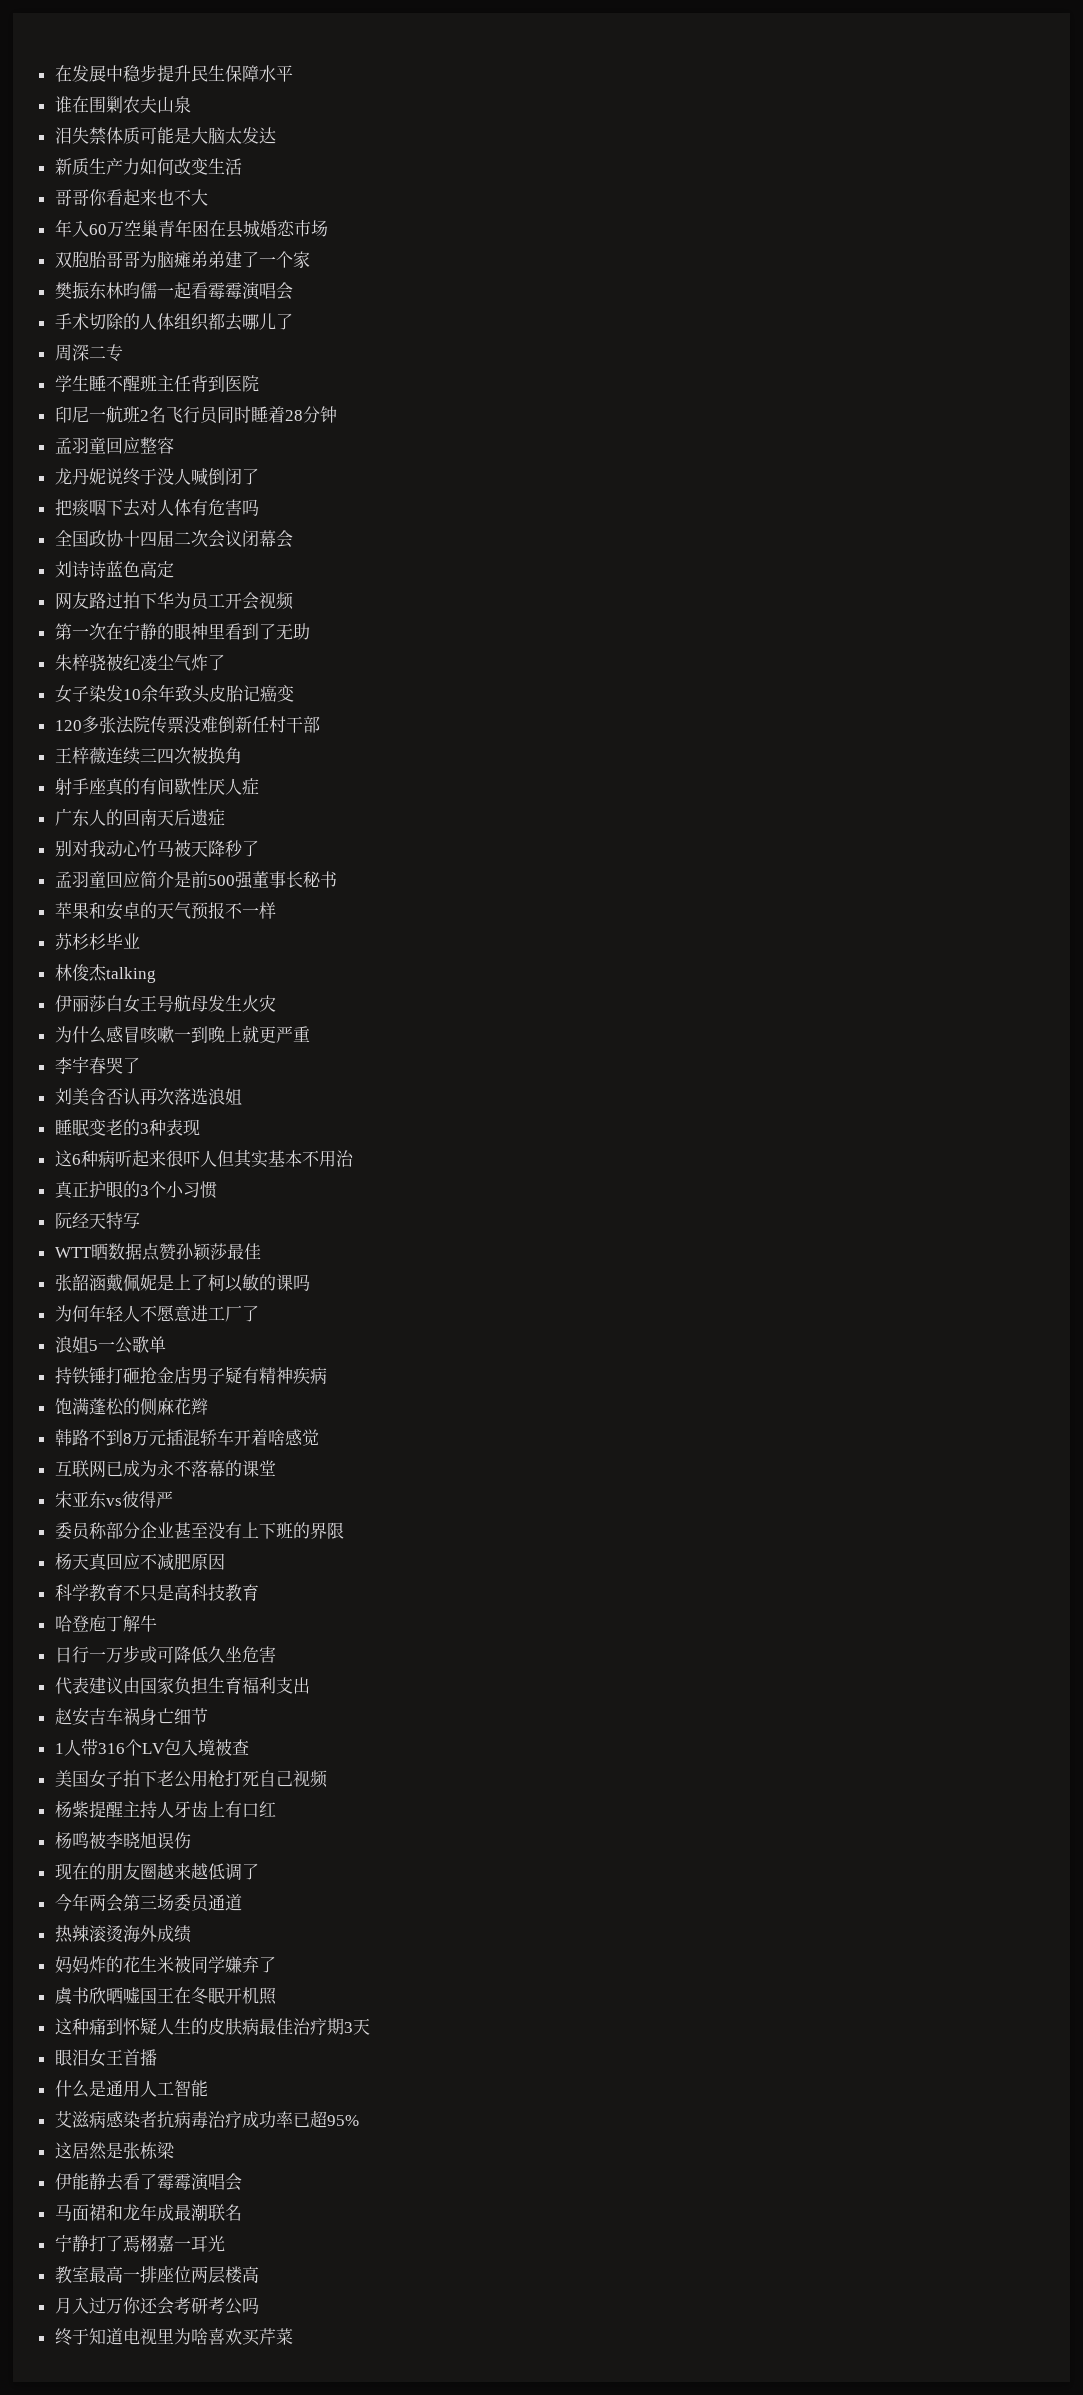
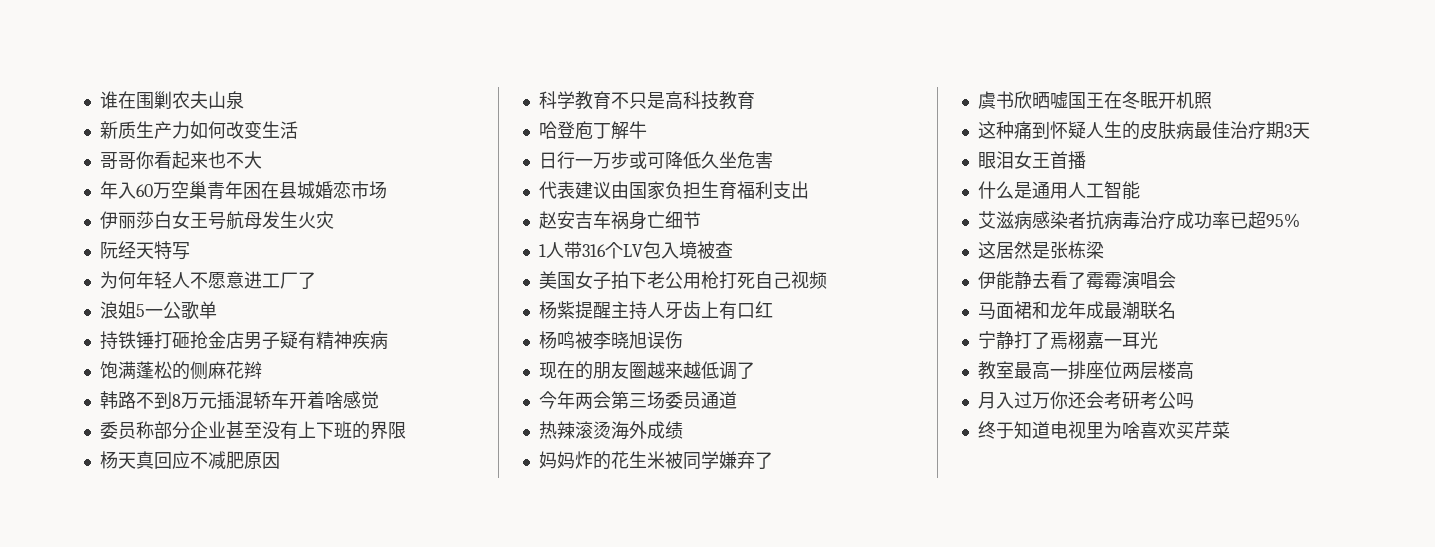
[54,64,293,82] [54,96,191,114] [54,127,276,145] 在发展中稳步提升民生保障水平 // 谁在围剿农夫山泉 // 泪失禁体质可能是大脑太发达 -> [99,91,244,109] 谁在围剿农夫山泉
[54,251,310,269] [54,281,293,300] [54,313,293,331] [54,344,123,362] [54,375,259,393] [54,406,337,424] [54,437,174,454] [54,468,259,486] [54,499,259,517] [54,530,293,548] [54,560,174,578] [54,592,294,610] [54,623,310,640] [54,654,225,671] [54,684,294,703] [54,716,320,734] [54,747,242,765] [54,778,259,796] [54,808,225,826] [54,840,259,857] [54,871,337,889] [54,902,276,920] [54,933,140,950] [54,964,156,983] // 双胞胎哥哥为脑瘫弟弟建了一个家 // 樊振东林昀儒一起看霉霉演唱会 // 手术切除的人体组织都去哪儿了 // 周深二专 // 学生睡不醒班主任背到医院 // 印尼一航班2名飞行员同时睡着28分钟 // 孟羽童回应整容 // 龙丹妮说终于没人喊倒闭了 // 把痰咽下去对人体有危害吗 // 全国政协十四届二次会议闭幕会 // 刘诗诗蓝色高定 // 网友路过拍下华为员工开会视频 // 第一次在宁静的眼神里看到了无助 // 朱梓骁被纪凌尘气炸了 // 女子染发10余年致头皮胎记癌变 // 120多张法院传票没难倒新任村干部 // 王梓薇连续三四次被换角 // 射手座真的有间歇性厌人症 // 广东人的回南天后遗症 // 别对我动心竹马被天降秒了 // 孟羽童回应简介是前500强董事长秘书 // 苹果和安卓的天气预报不一样 // 苏杉杉毕业 // 林俊杰talking -> (387, 190) none
[54,1025,310,1044] [54,1057,140,1074] [54,1088,242,1105] [54,1119,200,1136] [54,1149,354,1168] [54,1181,217,1199] [54,1212,140,1230] [54,1243,261,1261] [54,1274,310,1292] 为什么感冒咳嗽一到晚上就更严重 // 李宇春哭了 // 刘美含否认再次落选浪姐 // 睡眠变老的3种表现 // 这6种病听起来很吓人但其实基本不用治 // 真正护眼的3个小习惯 // 阮经天特写 // WTT晒数据点赞孙颖莎最佳 // 张韶涵戴佩妮是上了柯以敏的课吗 -> [99,241,190,260] 阮经天特写
[54,1460,276,1478] [54,1491,173,1508] // 互联网已成为永不落幕的课堂 // 宋亚东vs彼得严 -> (379, 400) none

